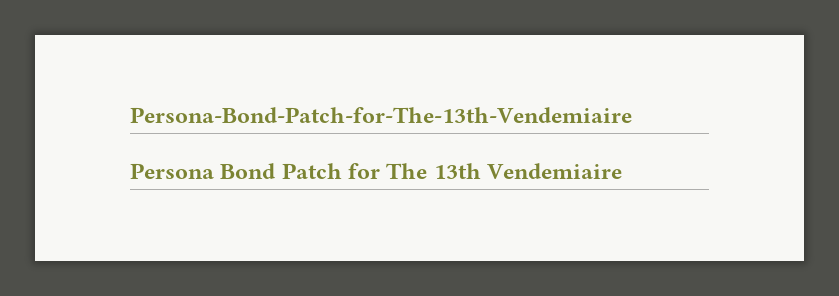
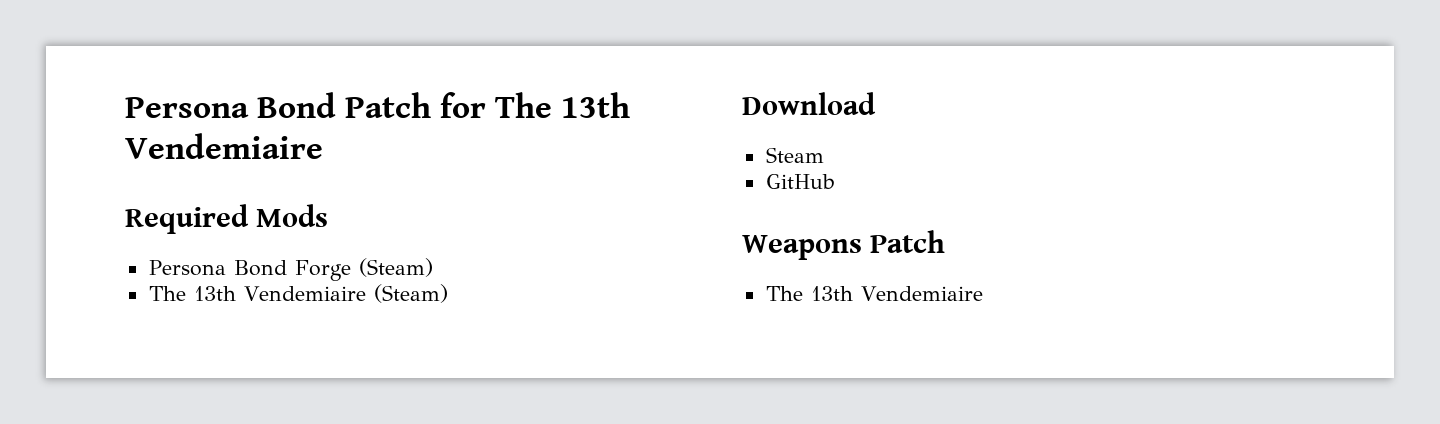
[130,107,632,123] Persona-Bond-Patch-for-The-13th-Vendemiaire // -> (125, 107) none
(623, 171) none -> [125,204,329,234] [148,258,433,281] [148,284,448,303] [742,92,876,115] [765,147,824,163] [765,174,835,189] [742,230,946,260] [765,286,983,301] // Required Mods // Persona Bond Forge (Steam) // The 13th Vendemiaire (Steam) // Download // Steam // GitHub // Weapons Patch // The 13th Vendemiaire

